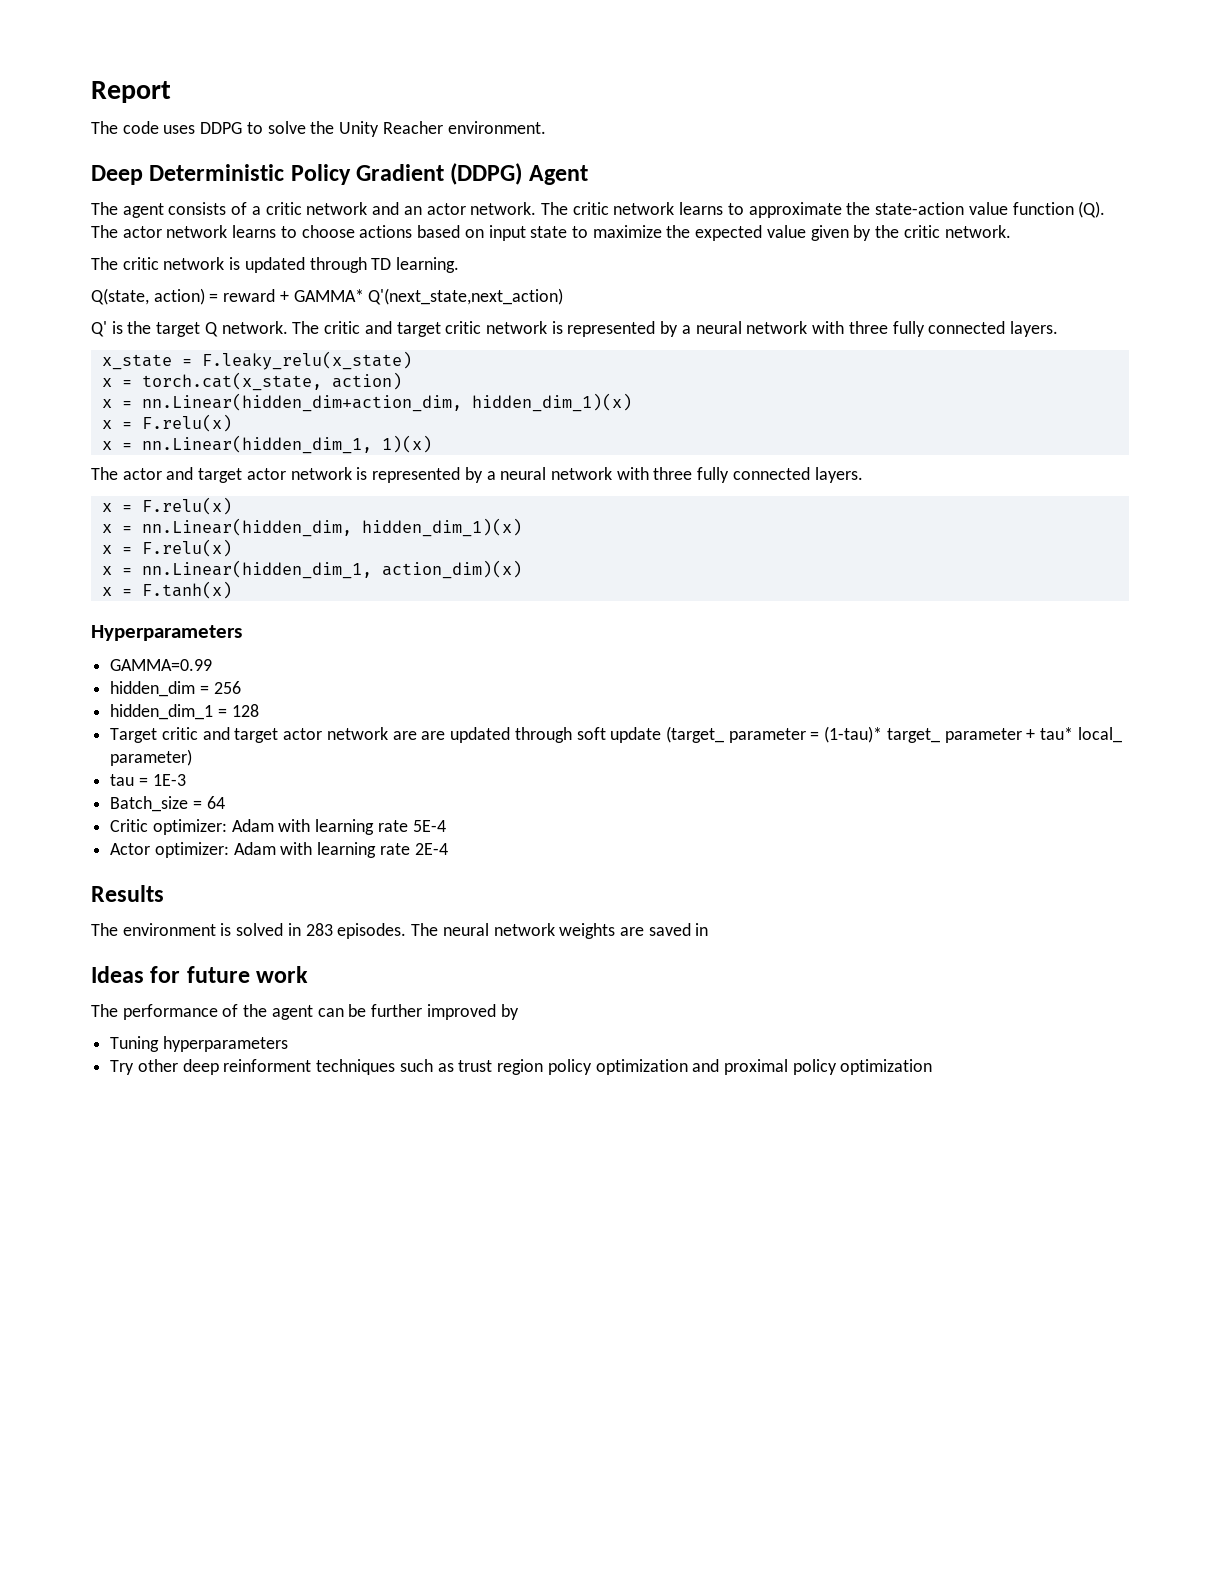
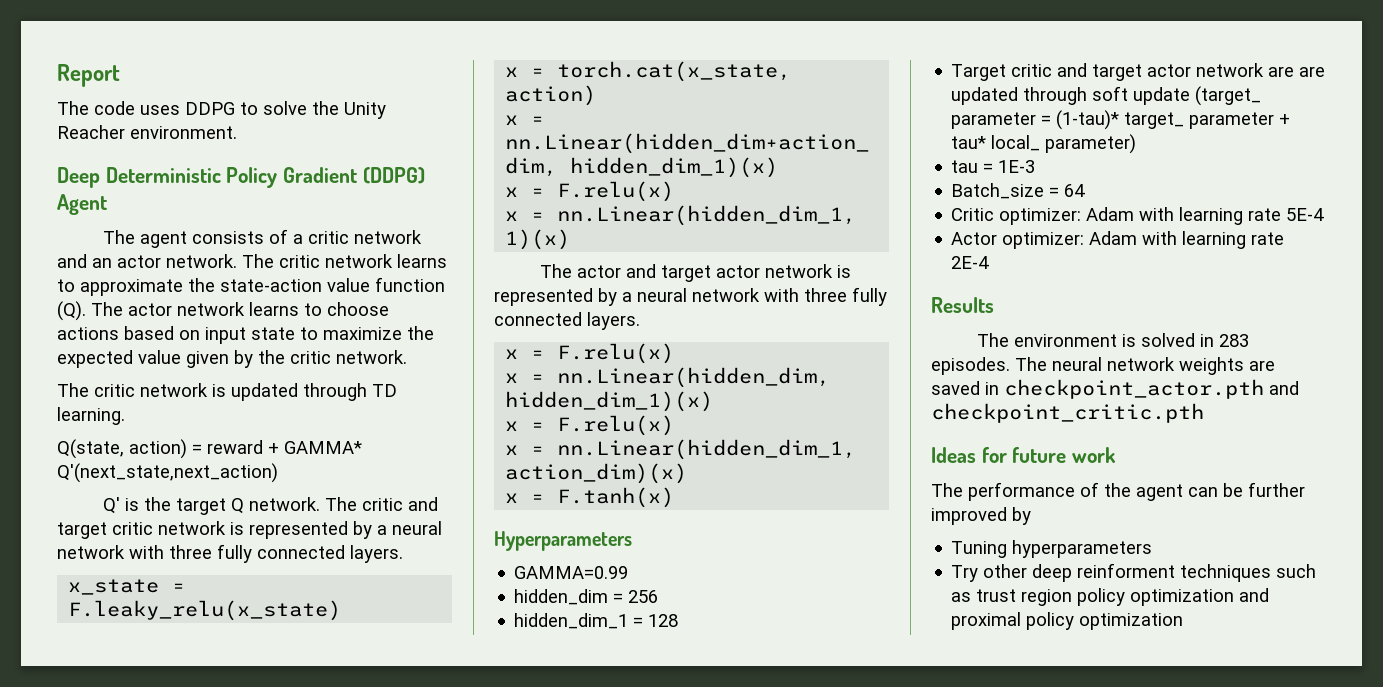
(709, 929) none -> [1004,379,1299,399] [931,403,1204,423] checkpoint_actor.pth and checkpoint_critic.pth

